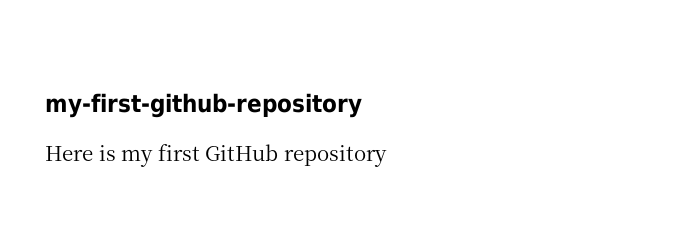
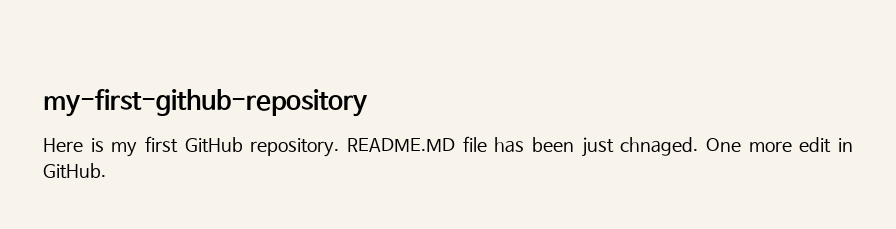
[283,145,387,167] repository -> [250,136,853,157] [43,163,106,179] repository. README.MD file has been just chnaged. One more edit in GitHub.

